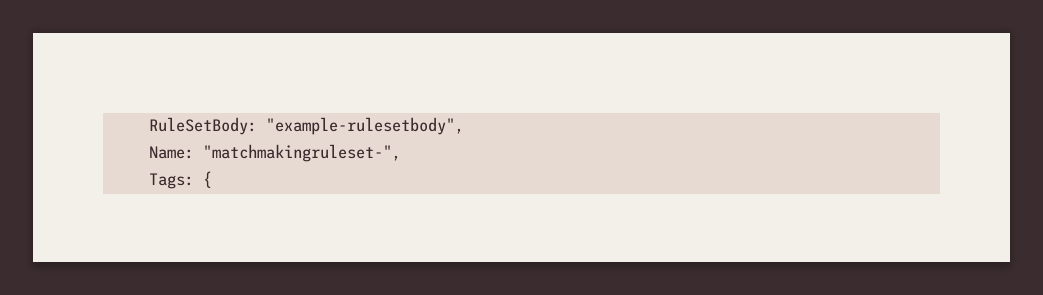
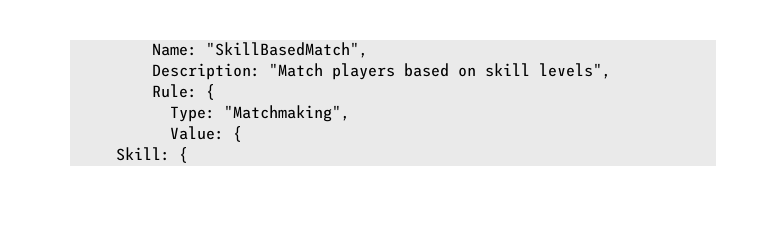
[148,117,464,135] [148,144,401,162] [148,173,194,189] RuleSetBody: "example-rulesetbody", // Name: "matchmakingruleset-", // Tags: -> [151,42,368,58] [151,63,611,80] [151,84,215,100] [169,105,350,122] [169,126,242,142] [115,147,170,161] Name: "SkillBasedMatch", // Description: "Match players based on skill levels", // Rule: { // Type: "Matchmaking", // Value: { // Skill:

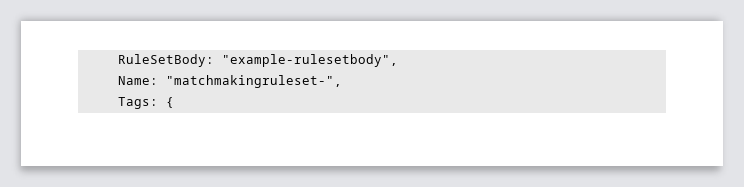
[151,42,368,58] [151,63,611,80] [151,84,215,100] [169,105,350,122] [169,126,242,142] [115,147,170,161] Name: "SkillBasedMatch", // Description: "Match players based on skill levels", // Rule: { // Type: "Matchmaking", // Value: { // Skill: -> [117,54,398,67] [117,75,342,88] [117,97,158,109] RuleSetBody: "example-rulesetbody", // Name: "matchmakingruleset-", // Tags:

